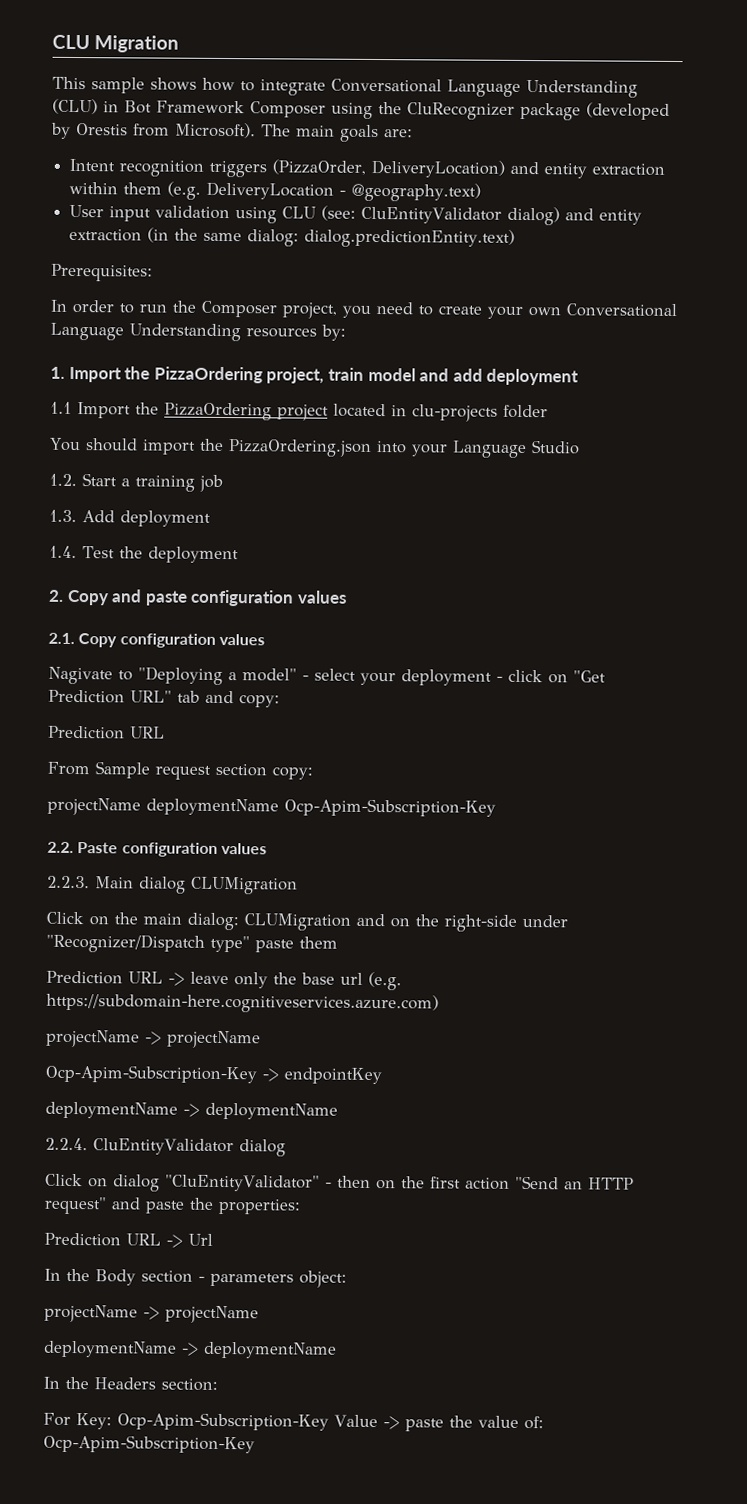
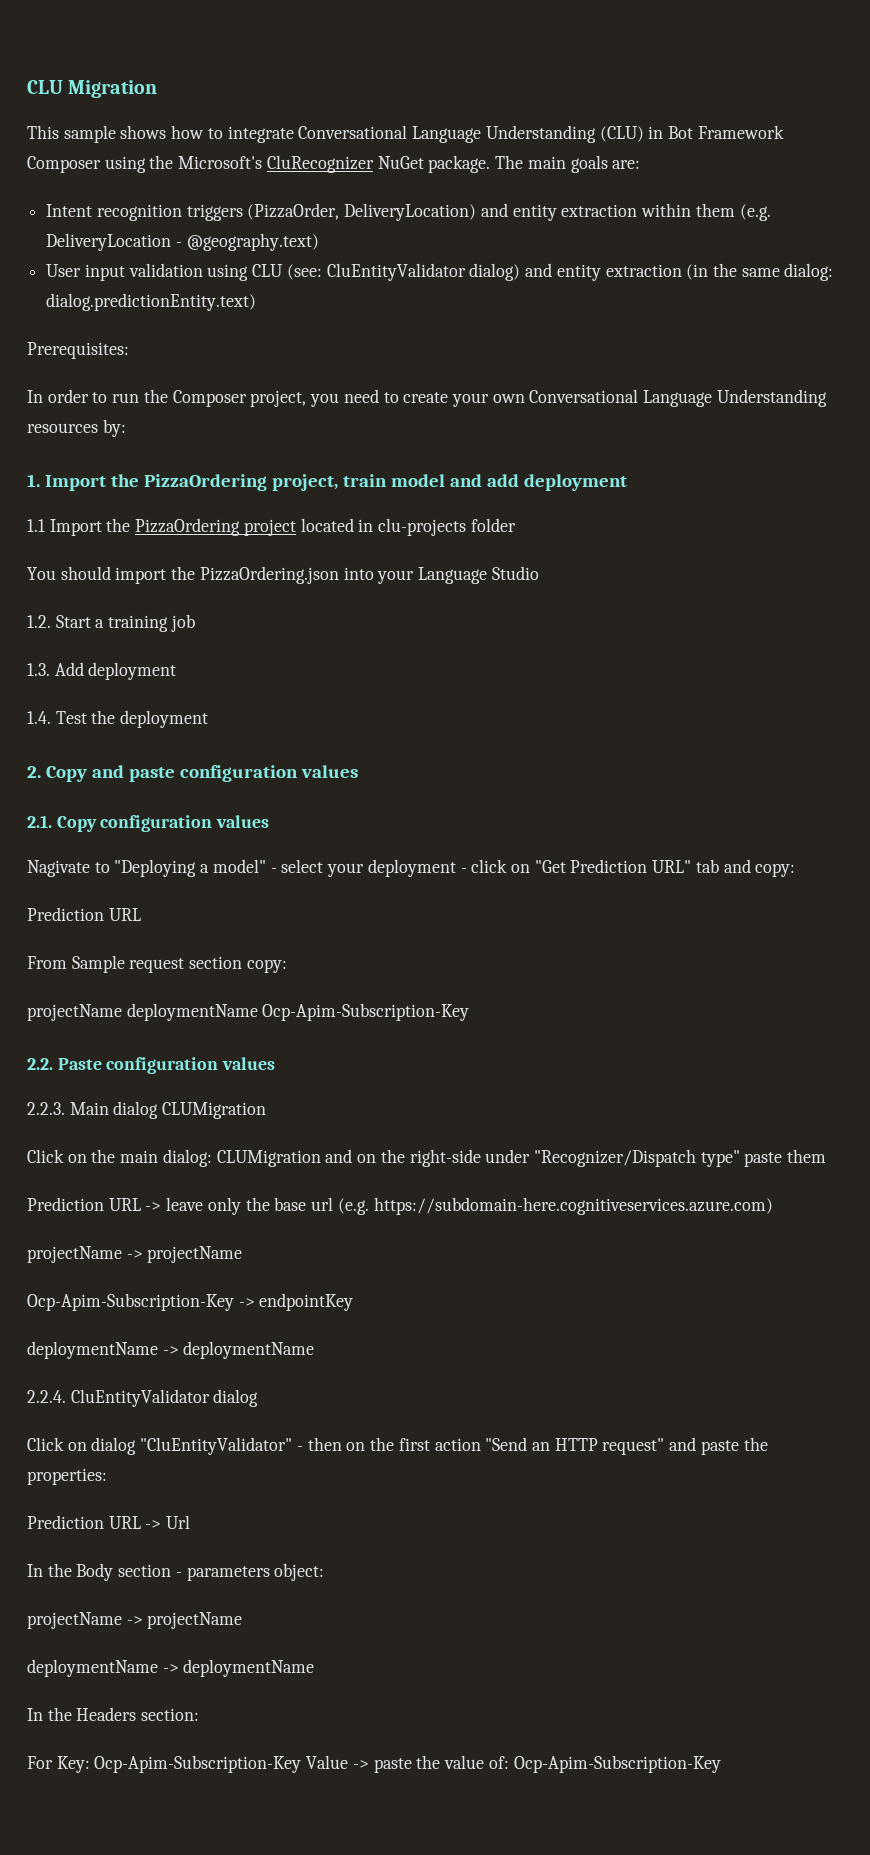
[407,102,670,121] [51,122,256,139] CluRecognizer package (developed by Orestis from Microsoft). -> [178,155,491,173] Microsoft's CluRecognizer NuGet package.

